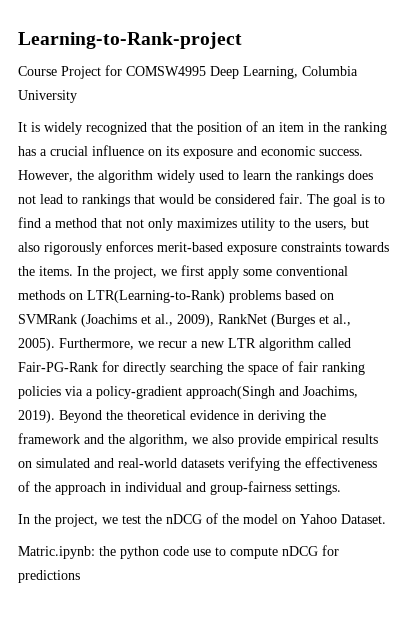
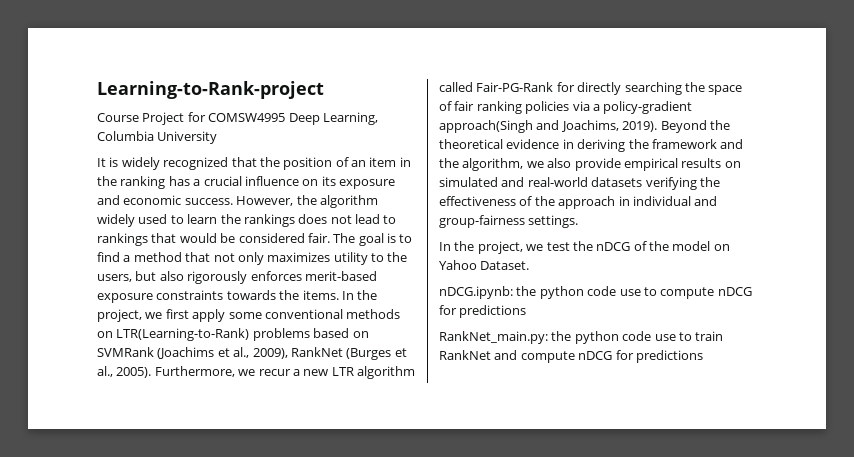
[18,546,95,559] Matric.ipynb: -> [439,286,513,299] nDCG.ipynb:
(80, 576) none -> [439,331,724,344] [439,350,703,363] // RankNet_main.py: the python code use to train RankNet and compute nDCG for predictions

